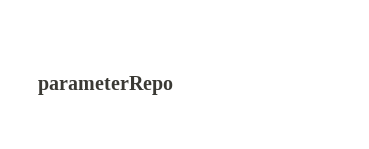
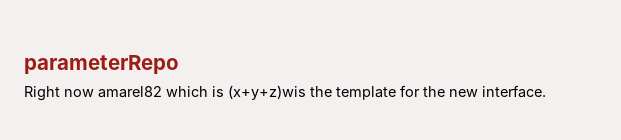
(173, 85) none -> [24,85,546,101] // Right now amarel82 which is (x+y+z)wis the template for the new interface.

